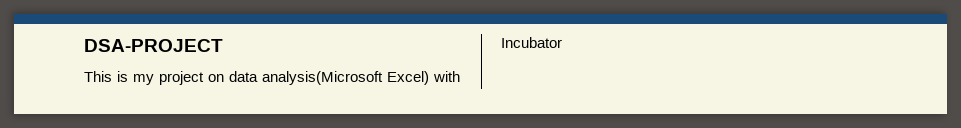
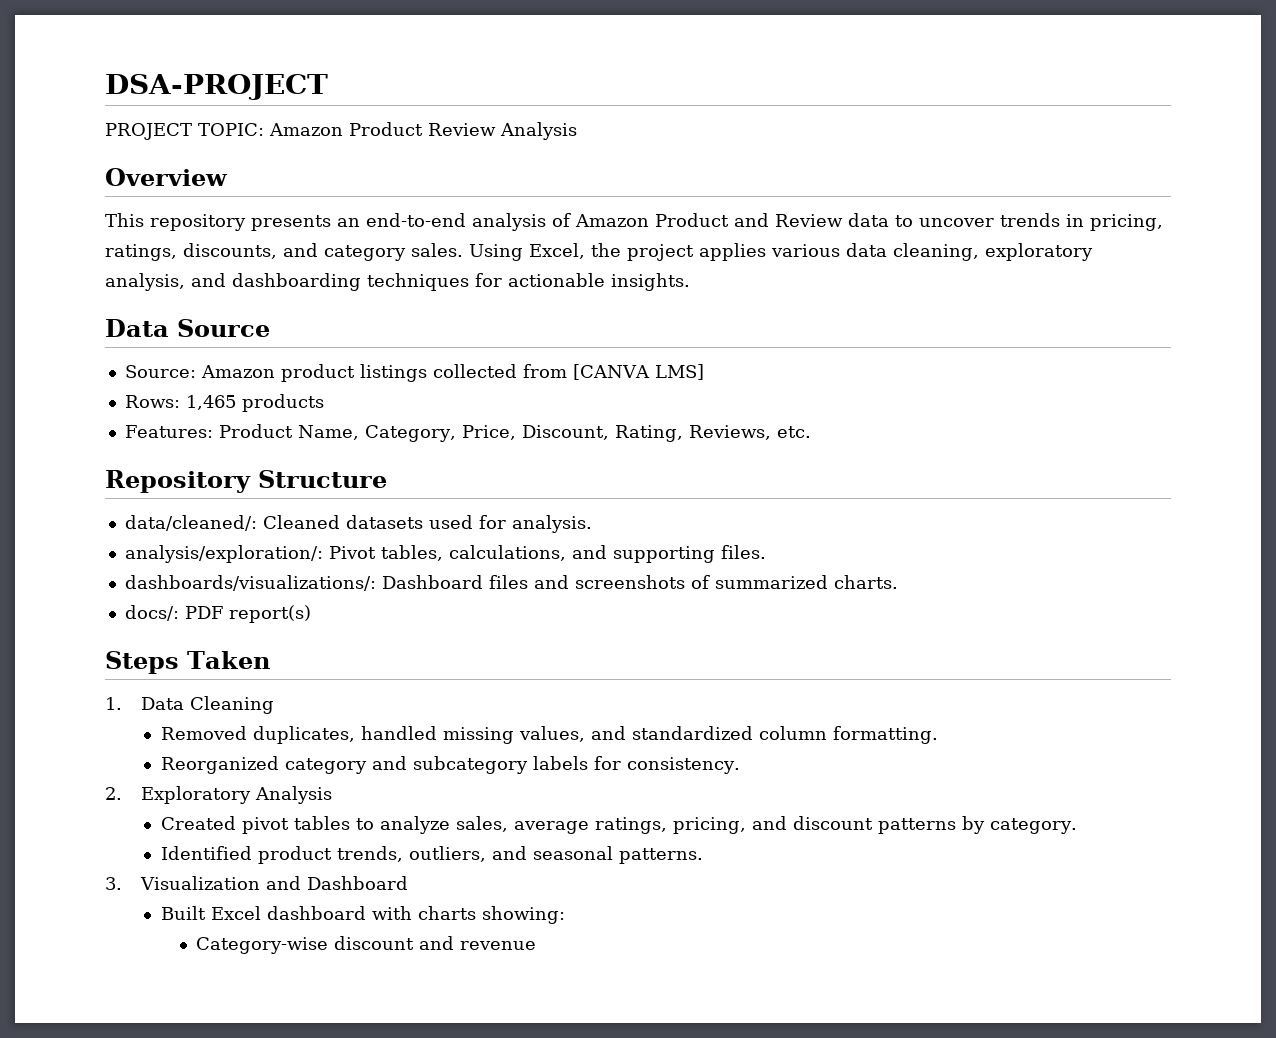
[84,71,460,85] [501,37,562,48] This is my project on data analysis(Microsoft Excel) with Incubator -> [105,122,577,140] [105,168,228,186] [105,213,1163,231] [105,243,1093,261] [105,273,690,291] [105,319,270,337] [124,364,704,382] [124,394,324,412] [124,424,811,442] [105,470,387,493] [124,515,592,533] [124,545,766,563] [124,575,898,591] [124,605,311,623] [105,651,270,674] [105,696,274,714] [160,726,938,744] [160,756,740,774] [105,786,332,804] [160,816,1077,834] [160,846,703,864] [105,876,408,890] [160,906,565,924] [196,936,537,954] PROJECT TOPIC: Amazon Product Review Analysis // Overview // This repository presents an end-to-end analysis of Amazon Product and Review data to uncover trends in pricing, ratings, discounts, and category sales. Using Excel, the project applies various data cleaning, exploratory analysis, and dashboarding techniques for actionable insights. // Data Source // Source: Amazon product listings collected from [CANVA LMS] // Rows: 1,465 products // Features: Product Name, Category, Price, Discount, Rating, Reviews, etc. // Repository Structure // data/cleaned/: Cleaned datasets used for analysis. // analysis/exploration/: Pivot tables, calculations, and supporting files. // dashboards/visualizations/: Dashboard files and screenshots of summarized charts. // docs/: PDF report(s) // Steps Taken // 1. Data Cleaning // Removed duplicates, handled missing values, and standardized column formatting. // Reorganized category and subcategory labels for consistency. // 2. Exploratory Analysis // Created pivot tables to analyze sales, average ratings, pricing, and discount patterns by category. // Identified product trends, outliers, and seasonal patterns. // 3. Visualization and Dashboard // Built Excel dashboard with charts showing: // Category-wise discount and revenue

